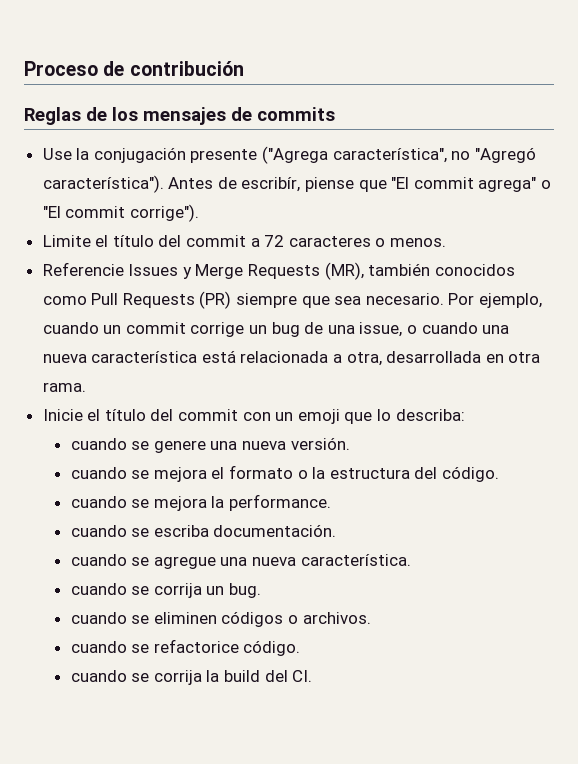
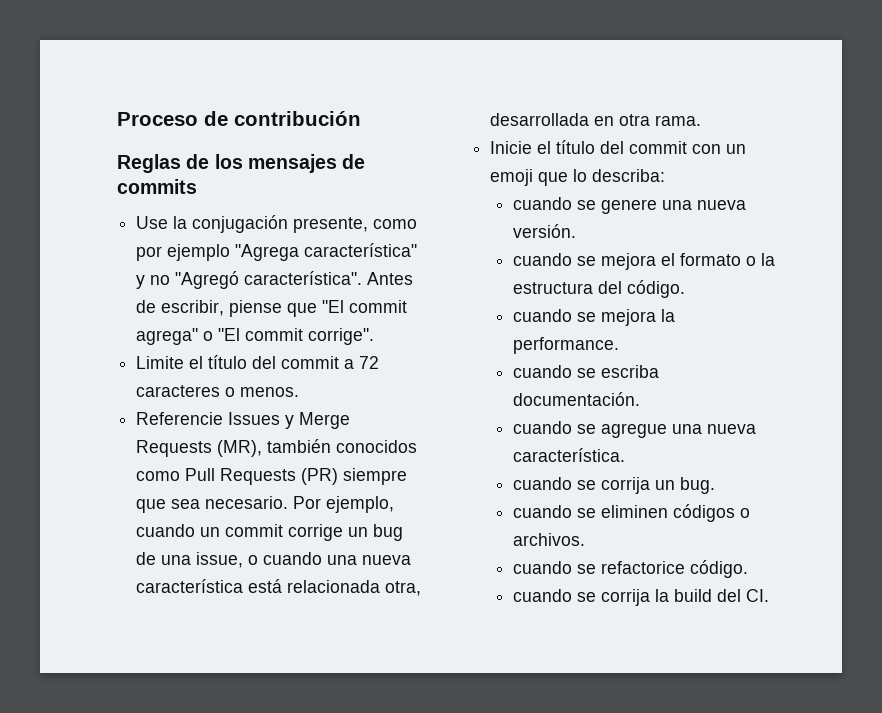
[190,146,447,164] presente ("Agrega característica", -> [293,217,418,233] [136,243,418,261] [136,275,146,289] presente, como por ejemplo "Agrega característica" y
[42,175,164,193] característica"). -> [244,271,363,285] característica".
[241,177,301,192] escribír, -> [161,300,225,316] escribir,
[129,204,199,222] corrige"). -> [308,328,375,345] corrige".
[333,354,343,363] a -> (381, 586) none

